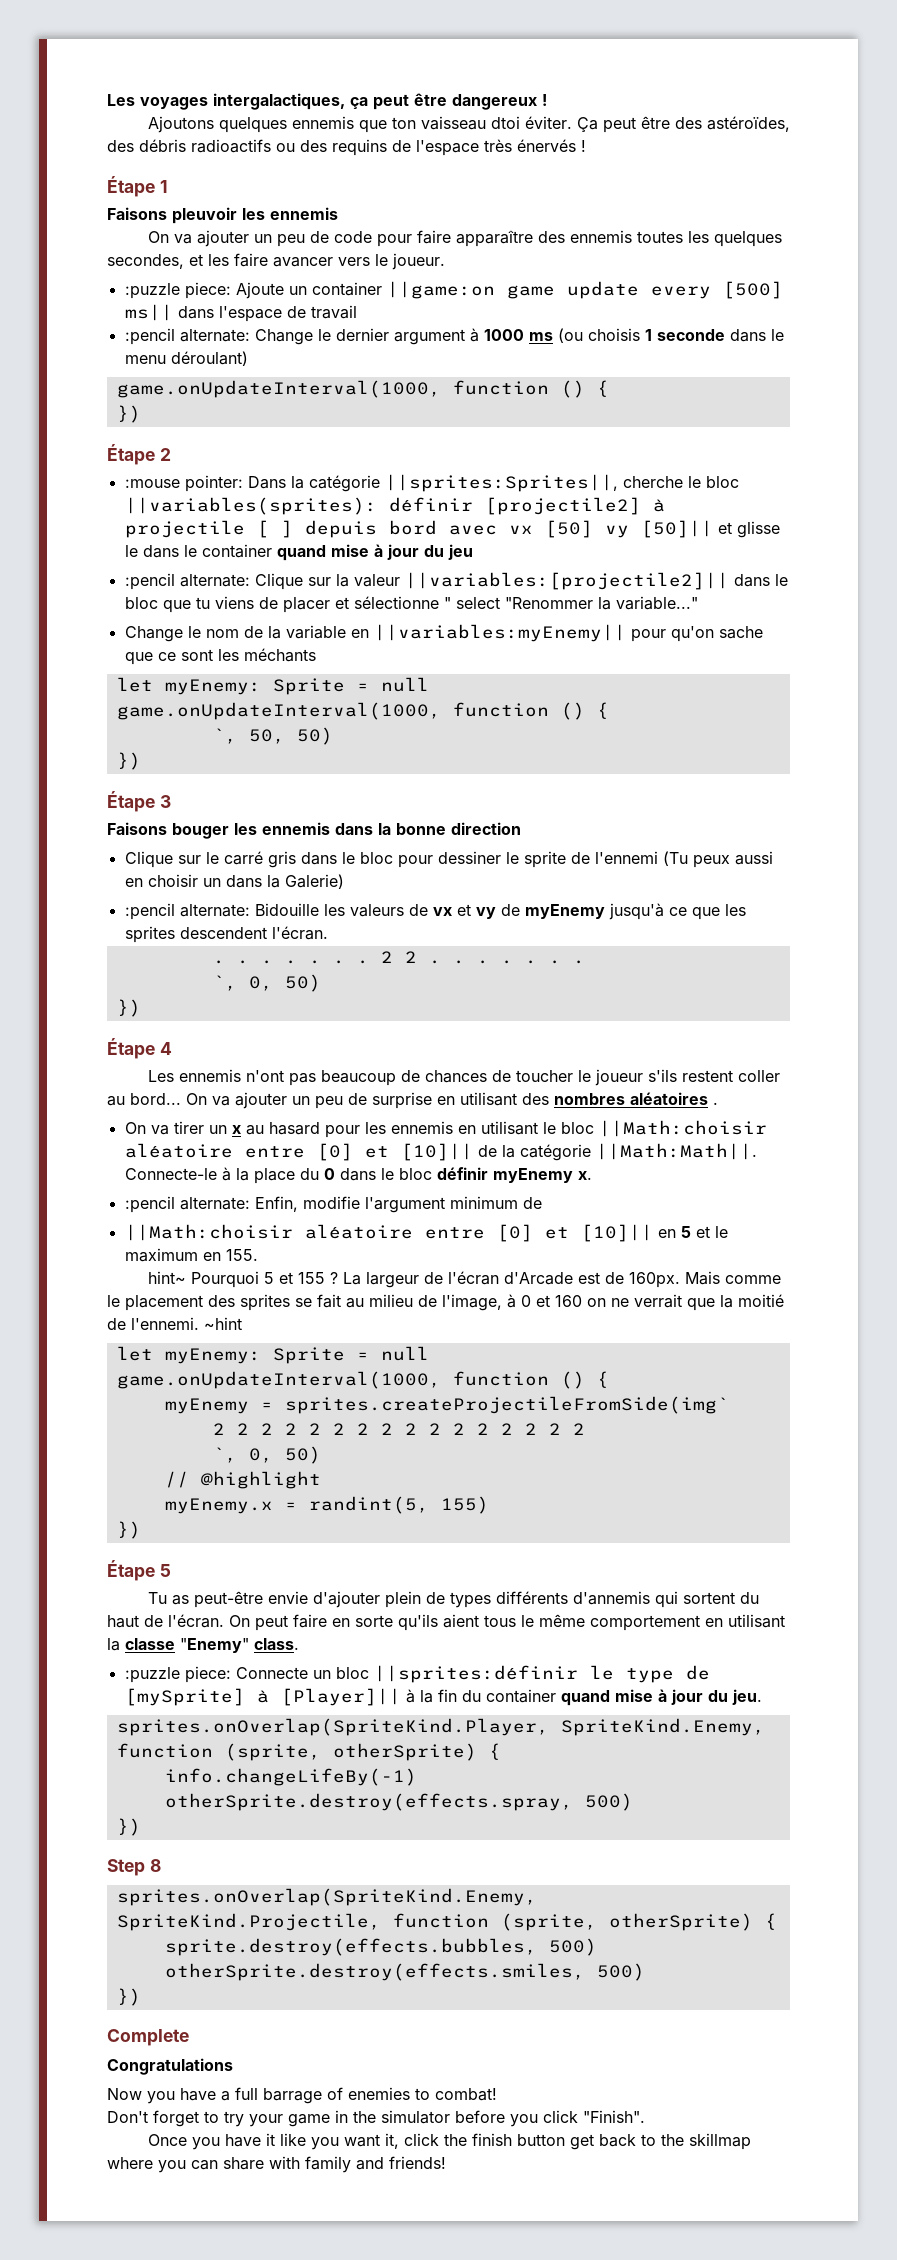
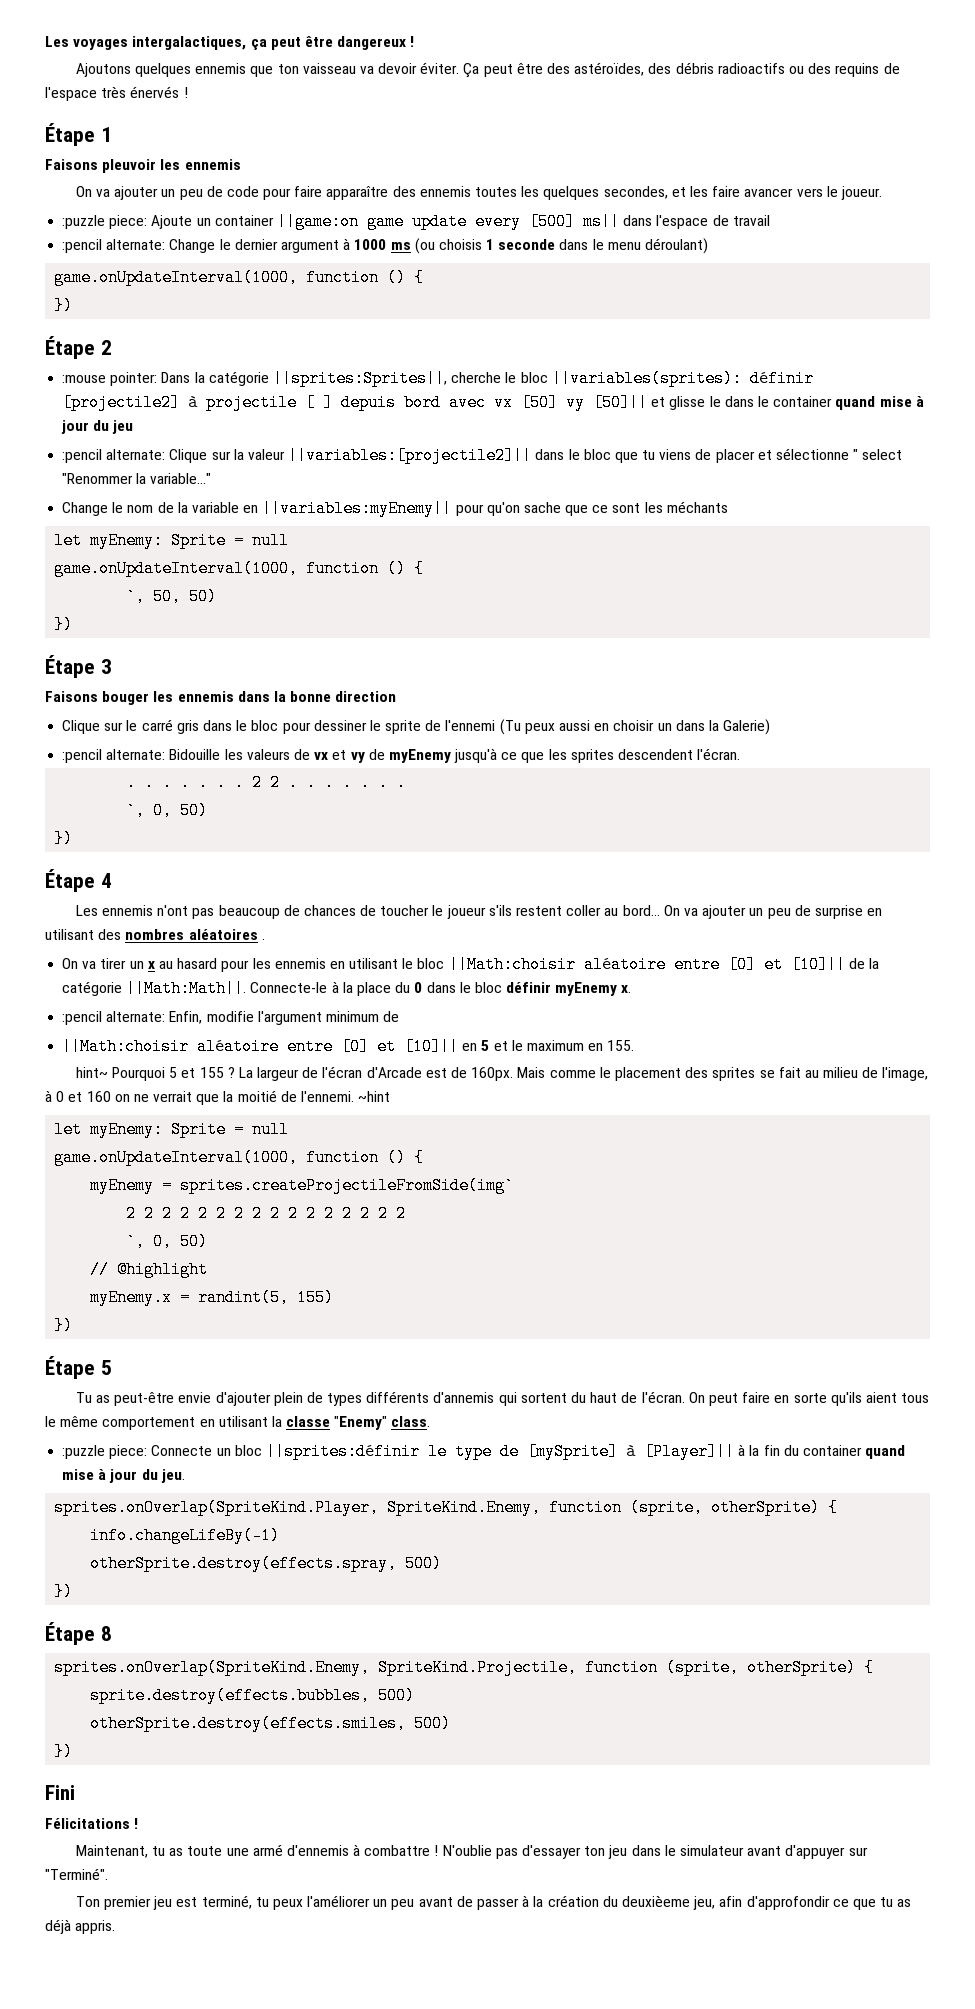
[490,116,520,129] dtoi -> [359,63,418,74] va devoir
[107,1859,145,1876] Step -> [45,1622,95,1645] Étape
[107,2029,189,2046] [107,2058,233,2075] [107,2087,497,2104] [107,2110,645,2127] [147,2133,751,2150] [107,2156,446,2173] Complete // Congratulations // Now you have a full barrage of enemies to combat! // Don't forget to try your game in the simulator before you click "Finish". // Once you have it like you want it, click the finish button get back to the skillmap where you can share with family and friends! -> [45,1785,75,1800] [45,1818,139,1829] [75,1844,868,1859] [45,1868,108,1880] [75,1895,912,1910] [45,1919,116,1934] Fini // Félicitations ! // Maintenant, tu as toute une armé d'ennemis à combattre ! N'oublie pas d'essayer ton jeu dans le simulateur avant d'appuyer sur "Terminé". // Ton premier jeu est terminé, tu peux l'améliorer un peu avant de passer à la création du deuxièeme jeu, afin d'approfondir ce que tu as déjà appris.

